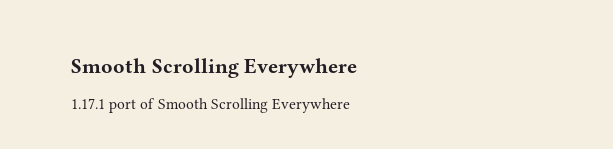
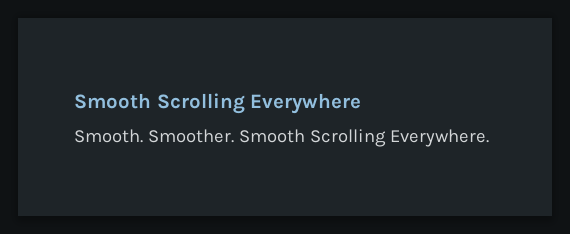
[71,98,350,113] 1.17.1 port of Smooth Scrolling Everywhere -> [74,129,489,147] Smooth. Smoother. Smooth Scrolling Everywhere.

